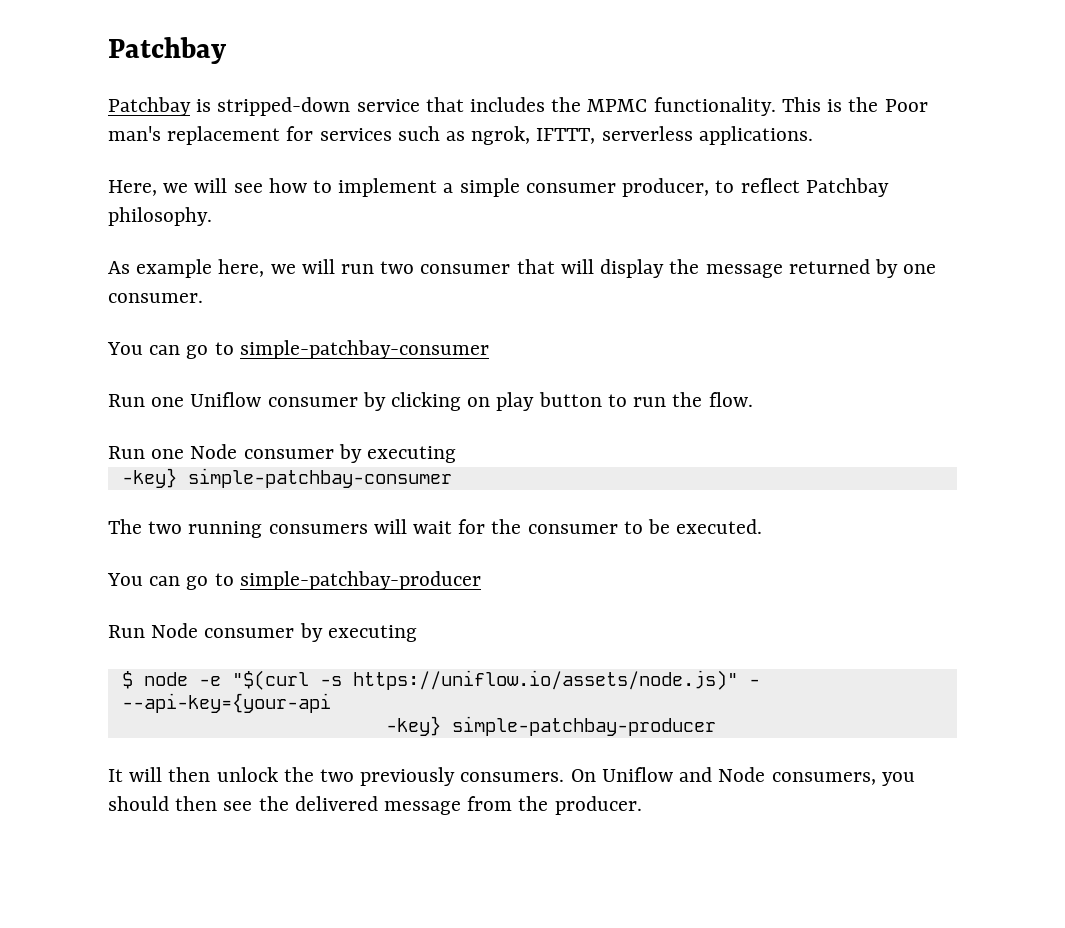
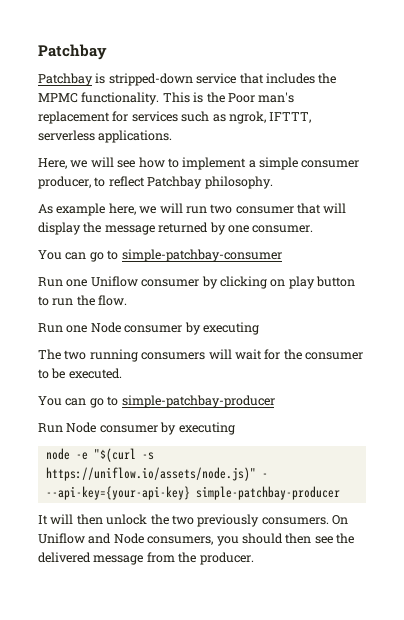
[121,468,452,488] // -key} simple-patchbay-consumer -> (259, 328) none
[121,671,133,689] $ -> (235, 428) none
[121,693,331,713] [385,716,441,736] --api-key={your-api // -key} -> [45,486,190,500] --api-key={your-api-key}

